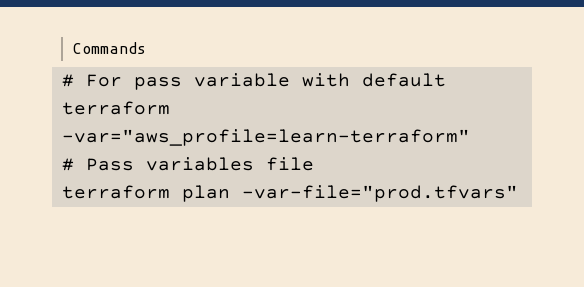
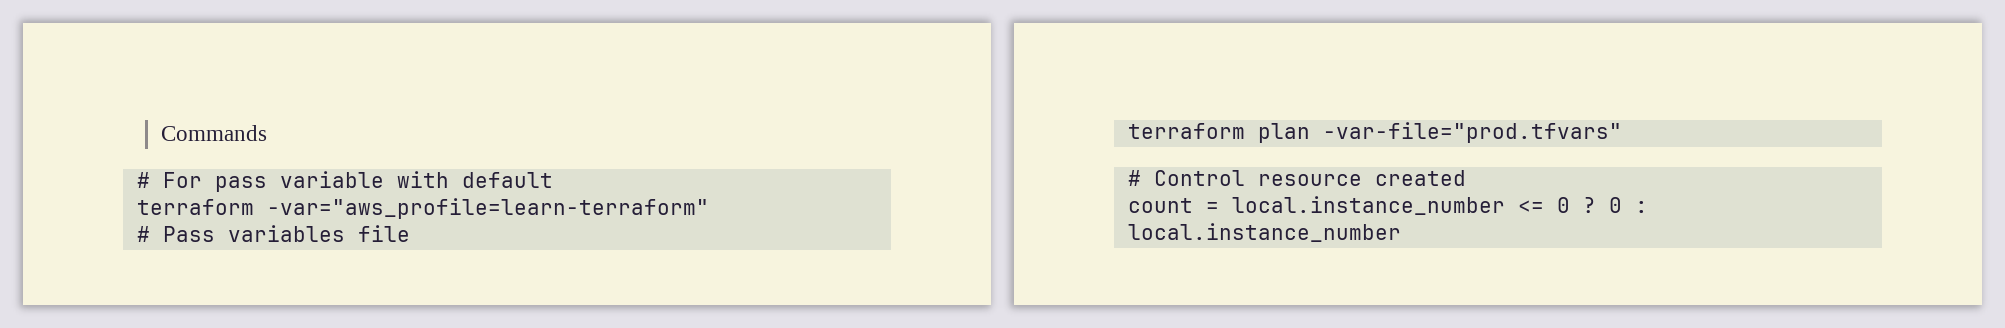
(518, 193) none -> [1127,170,1466,186] [1127,196,1648,215] [1127,223,1401,242] // # Control resource created // count = local.instance_number <= 0 ? 0 : local.instance_number

